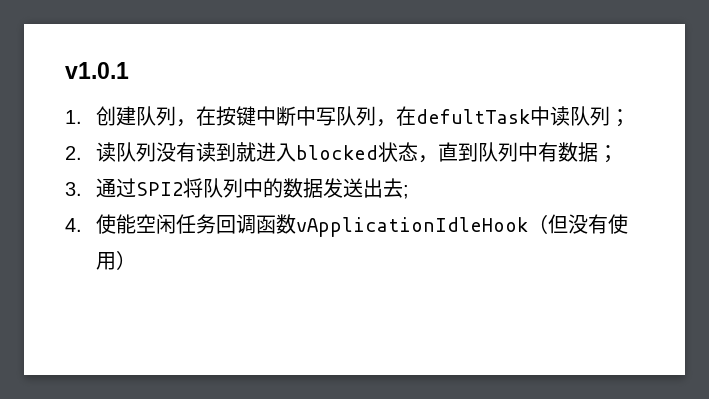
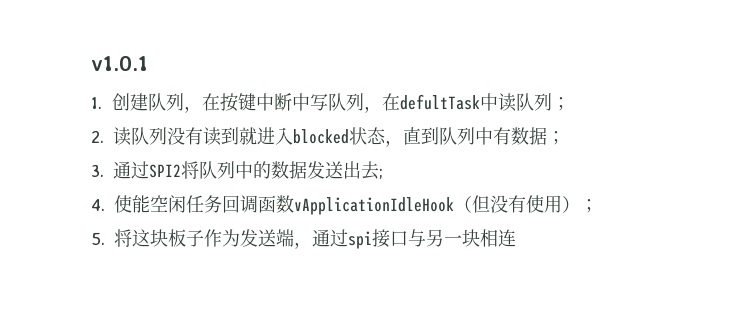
(137, 260) none -> [580,199,598,213] [91,229,516,249] ； // 5.将这块板子作为发送端，通过spi接口与另一块相连

